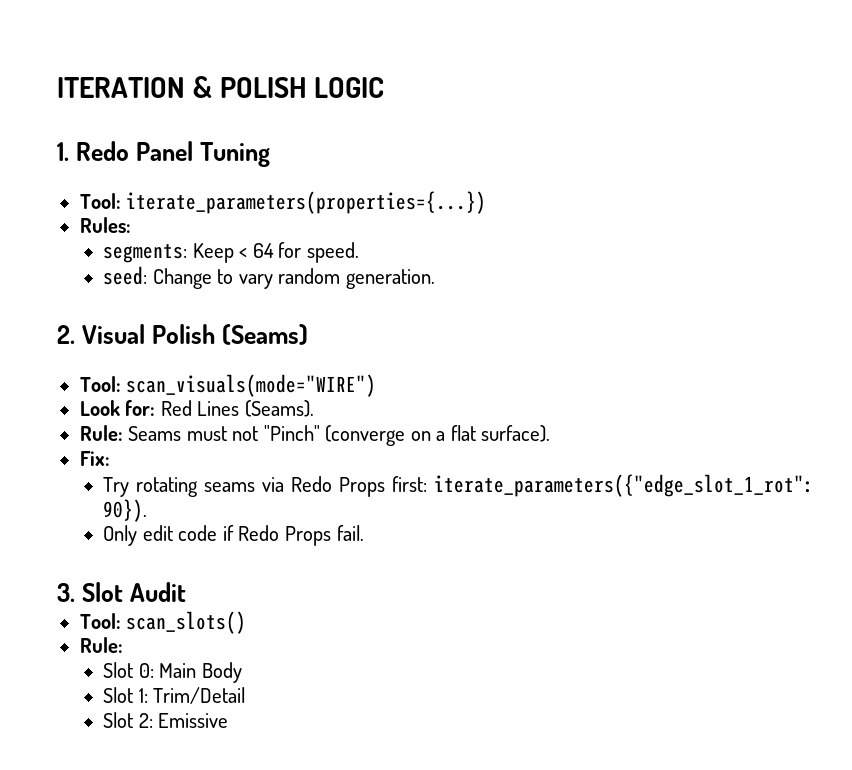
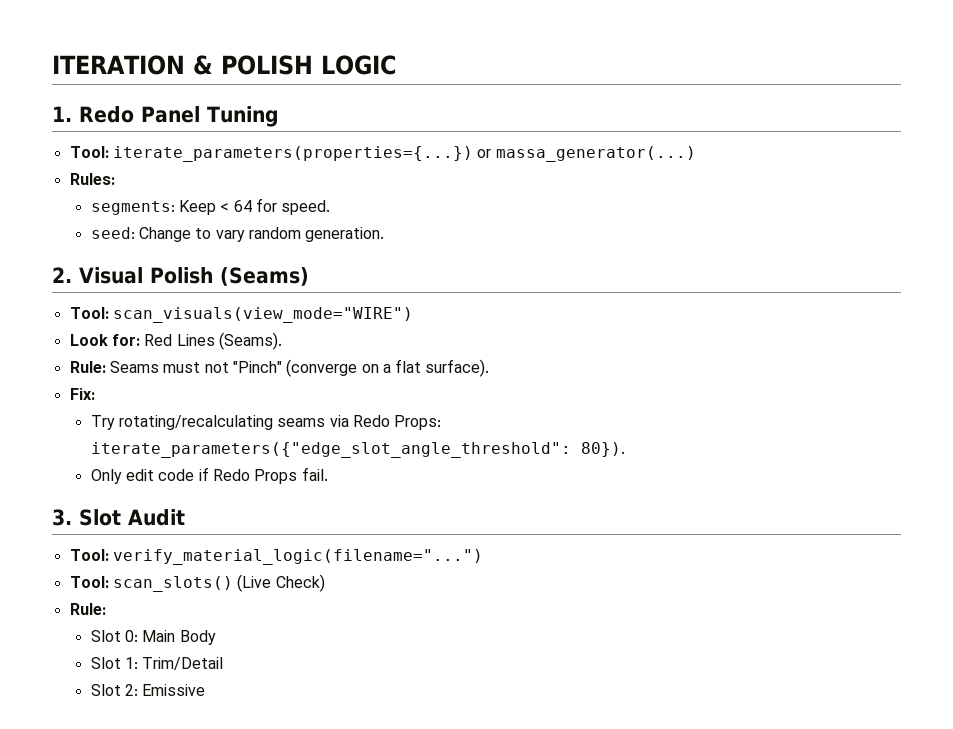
(487, 202) none -> [477,146,696,162] or massa_generator(...)
[126,374,377,397] scan_visuals(mode="WIRE") -> [112,307,413,323] scan_visuals(view_mode="WIRE")
[136,477,199,497] rotating -> [119,415,274,430] rotating/recalculating
[339,474,814,497] [103,499,148,522] Props first: iterate_parameters({"edge_slot_1_rot": 90}). -> [394,415,442,430] [90,442,625,458] Props: iterate_parameters({"edge_slot_angle_threshold": 80}).
(186, 592) none -> [69,549,483,565] // Tool: verify_material_logic(filename="...")
(247, 622) none -> [237,574,325,592] (Live Check)

